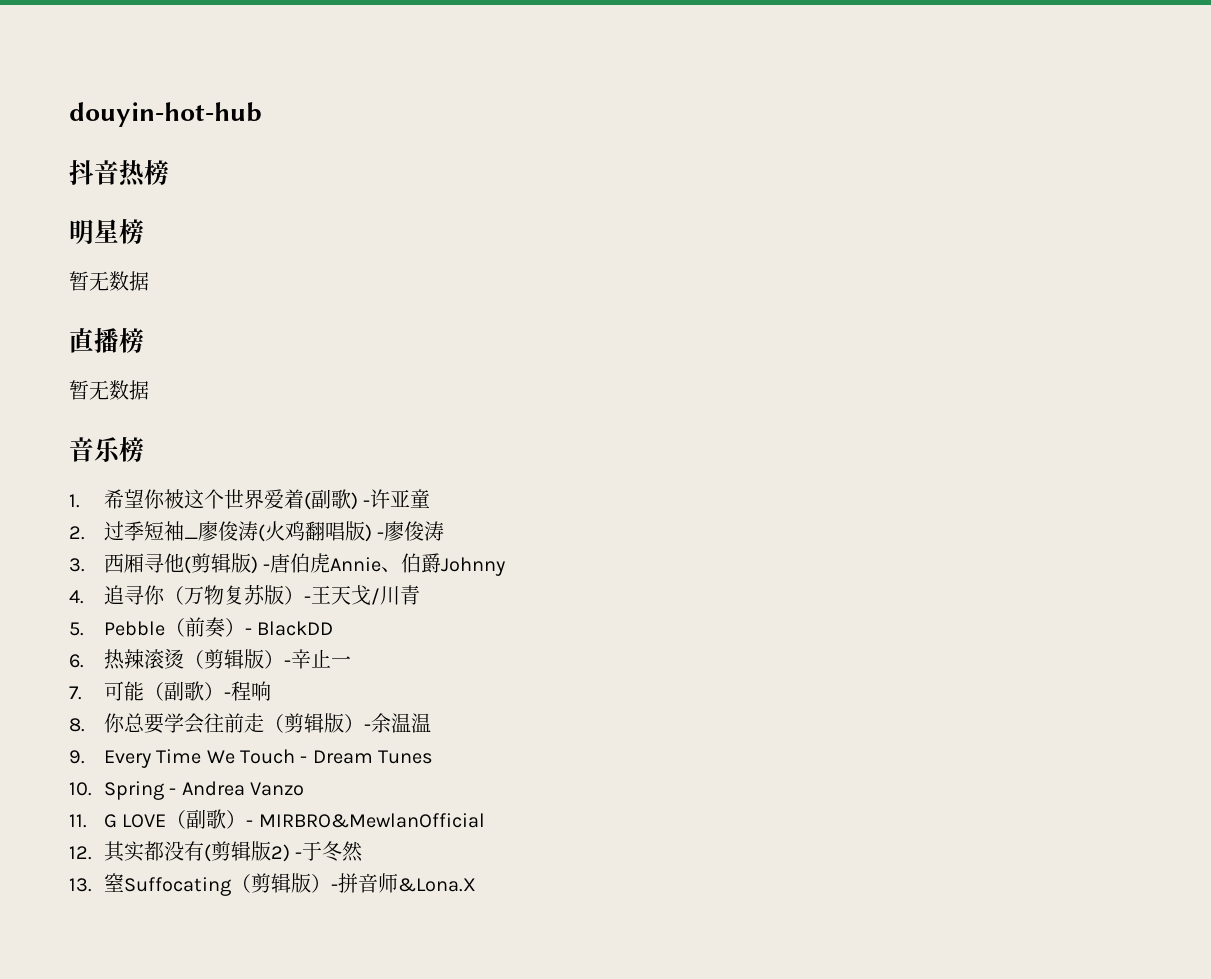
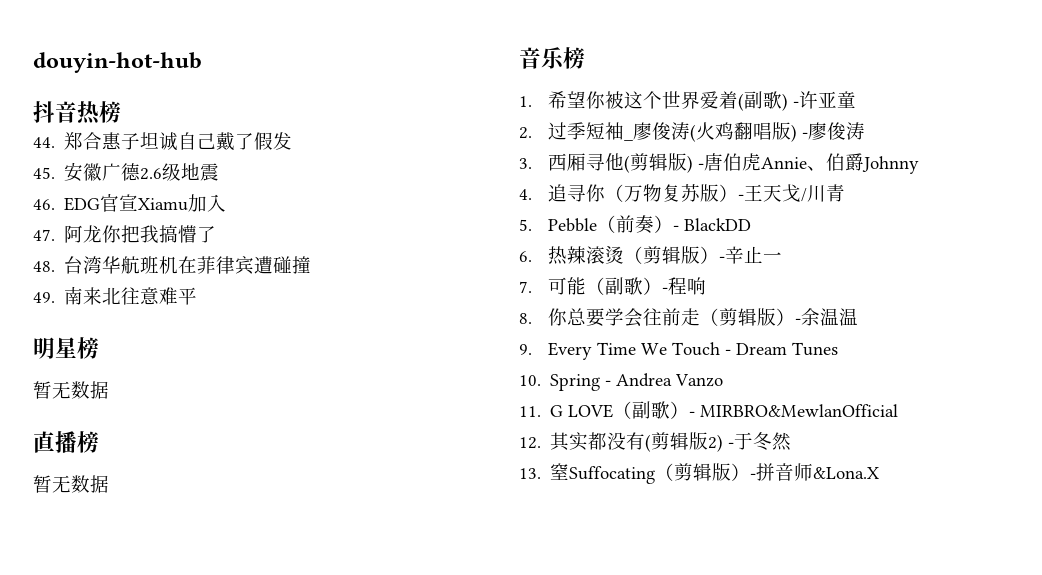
(169, 172) none -> [33,132,293,151] [33,162,220,182] [33,194,227,212] [33,225,217,243] [33,256,312,275] [33,286,198,305] // 44.郑合惠子坦诚自己戴了假发 // 45.安徽广德2.6级地震 // 46. EDG官宣Xiamu加入 // 47.阿龙你把我搞懵了 // 48.台湾华航班机在菲律宾遭碰撞 // 49.南来北往意难平

